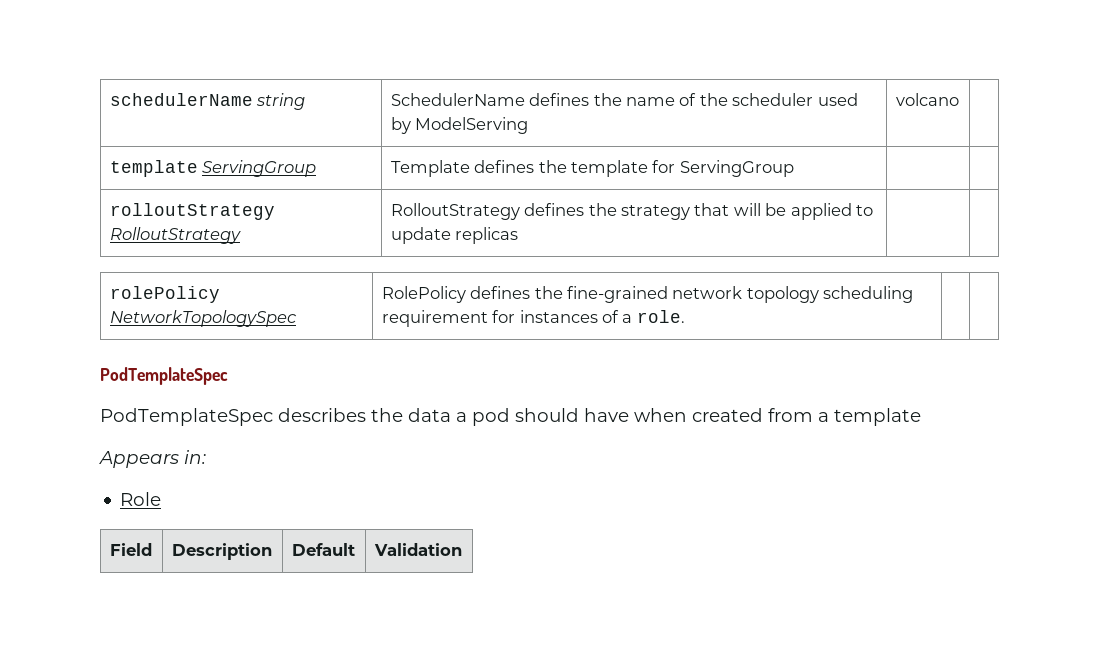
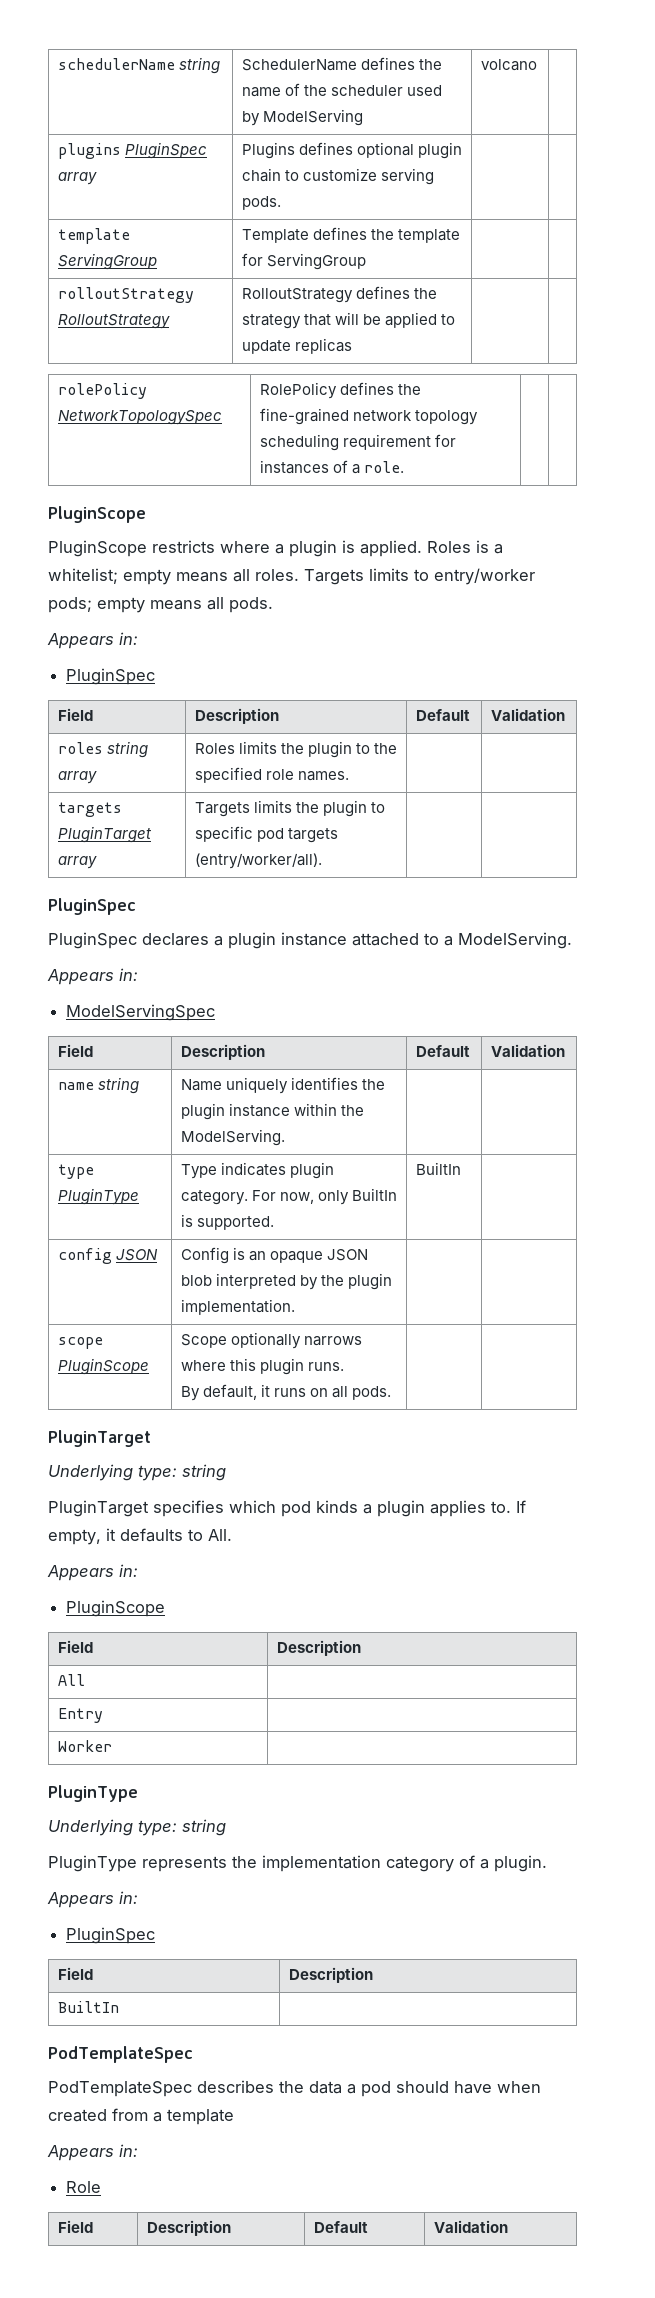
(959, 99) none -> [57,142,207,159] [57,172,97,185] [241,142,462,159] [241,168,434,185] [241,196,281,210] // plugins PluginSpec array | Plugins defines optional plugin chain to customize serving pods. | |
(685, 316) none -> [48,506,146,523] [48,540,503,557] [48,568,535,585] [48,597,273,613] [47,632,138,649] [66,668,156,685] [57,708,93,721] [194,708,279,724] [415,709,470,721] [490,708,565,721] [57,741,148,758] [57,771,97,784] [194,741,398,758] [194,767,349,783] [57,802,122,817] [57,826,152,843] [57,856,97,869] [194,800,385,817] [194,826,338,843] [194,853,322,869] [48,898,136,915] [48,932,572,949] [47,968,138,985] [66,1004,216,1021] [57,1044,93,1057] [180,1044,265,1060] [415,1045,470,1057] [490,1044,565,1057] [57,1077,139,1094] [180,1077,385,1094] [180,1103,364,1120] [180,1129,285,1146] [57,1164,94,1179] [57,1188,139,1205] [180,1162,334,1179] [180,1188,397,1205] [180,1214,274,1230] [415,1162,461,1175] [57,1248,158,1264] [180,1247,368,1264] [180,1273,392,1290] [180,1299,295,1315] [57,1337,103,1349] [57,1358,149,1375] [180,1332,362,1349] [180,1358,344,1375] [180,1384,392,1401] [48,1430,151,1447] [48,1464,226,1481] [48,1500,526,1517] [48,1528,232,1545] [47,1564,138,1581] [66,1600,166,1617] [57,1640,93,1653] [276,1640,361,1656] [57,1674,85,1686] [57,1708,103,1723] [57,1740,112,1752] [48,1785,138,1802] [48,1819,226,1836] [48,1855,547,1872] [47,1891,138,1908] [66,1927,156,1944] [57,1967,93,1980] [288,1967,373,1983] [57,2001,119,2013] // PluginScope // PluginScope restricts where a plugin is applied. Roles is a whitelist; empty means all roles. Targets limits to entry/worker pods; empty means all pods. // Appears in: // PluginSpec // Field | Description | Default | Validation // roles string array | Roles limits the plugin to the specified role names. | | // targets PluginTarget array | Targets limits the plugin to specific pod targets (entry/worker/all). | | // PluginSpec // PluginSpec declares a plugin instance attached to a ModelServing. // Appears in: // ModelServingSpec // Field | Description | Default | Validation // name string | Name uniquely identifies the plugin instance within the ModelServing. | | // type PluginType | Type indicates plugin category. For now, only BuiltIn is supported. | BuiltIn | // config JSON | Config is an opaque JSON blob interpreted by the plugin implementation. | | // scope PluginScope | Scope optionally narrows where this plugin runs. // By default, it runs on all pods. | | // PluginTarget // Underlying type: string // PluginTarget specifies which pod kinds a plugin applies to. If empty, it defaults to All. // Appears in: // PluginScope // Field | Description // All | // Entry | // Worker | // PluginType // Underlying type: string // PluginType represents the implementation category of a plugin. // Appears in: // PluginSpec // Field | Description // BuiltIn |

